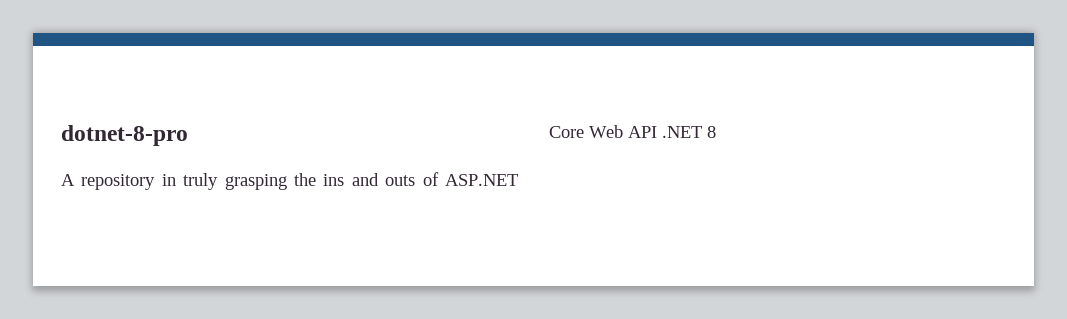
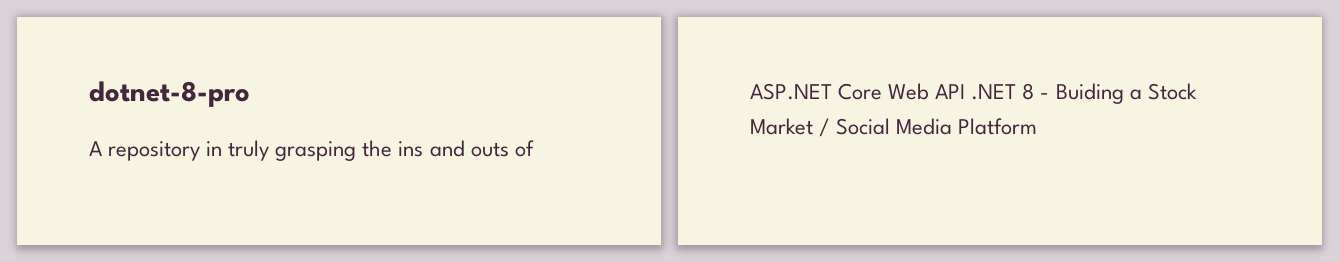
(716, 132) none -> [1040,83,1197,104] [750,118,1038,137] - Buiding a Stock Market / Social Media Platform

